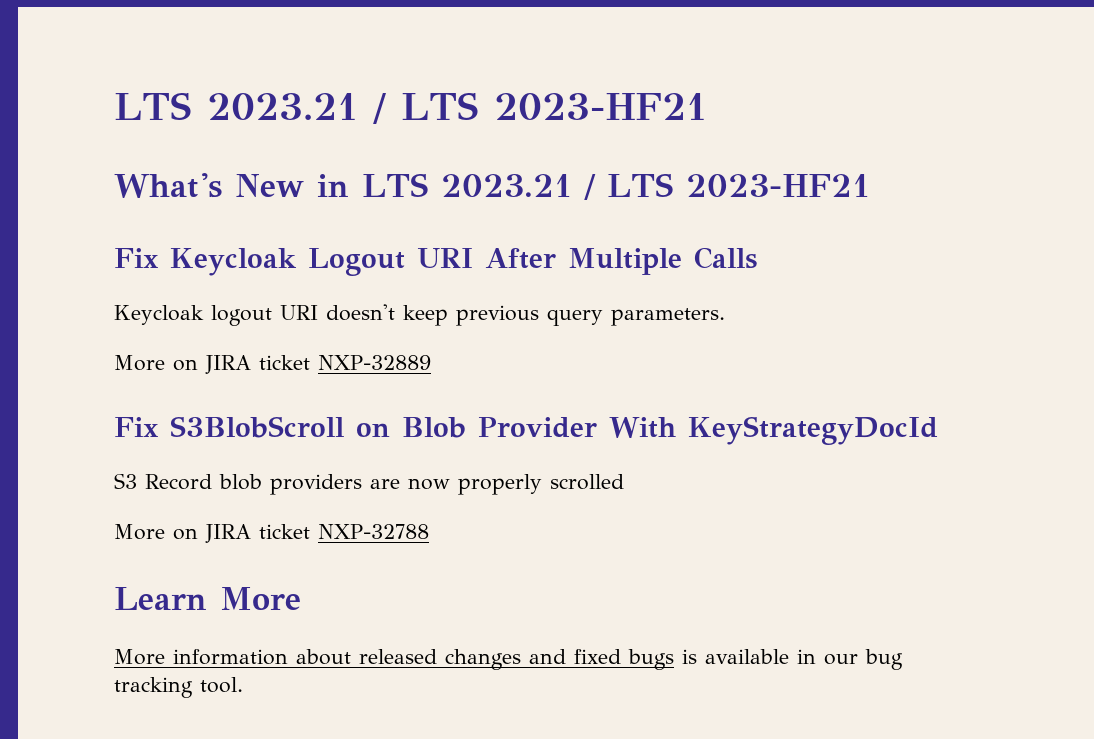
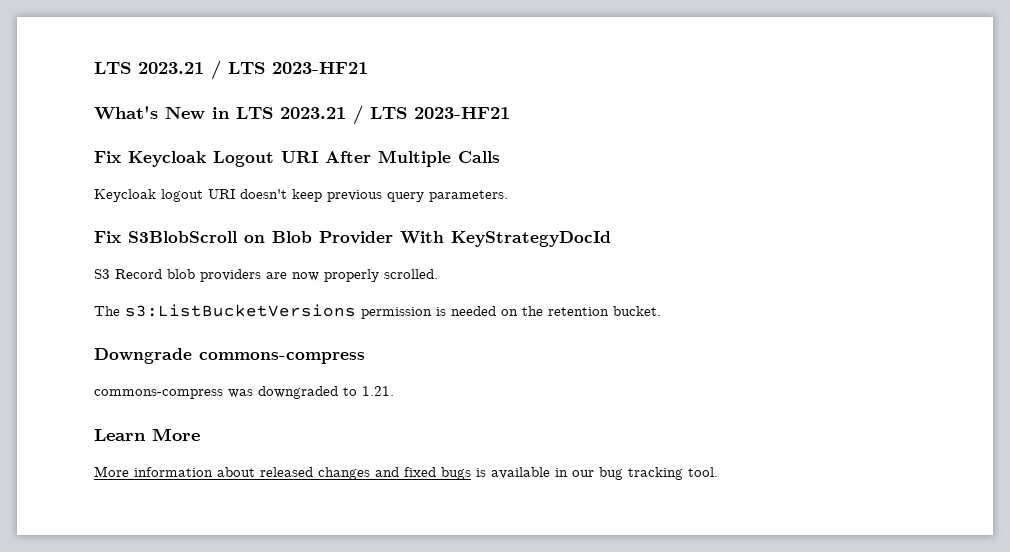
[114,355,431,374] // More on JIRA ticket NXP-32889 -> (508, 196) none
[550,474,624,490] [114,524,429,543] scrolled // More on JIRA ticket NXP-32788 -> [384,269,438,279] [94,304,661,319] [94,348,365,364] [94,386,394,399] scrolled. // The s3:ListBucketVersions permission is needed on the retention bucket. // Downgrade commons-compress // commons-compress was downgraded to 1.21.

